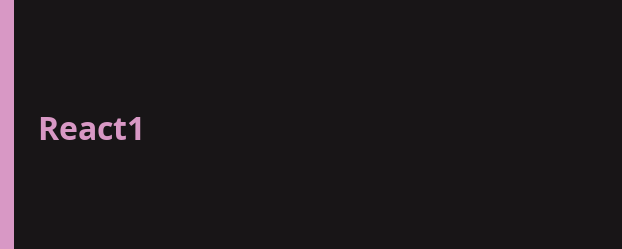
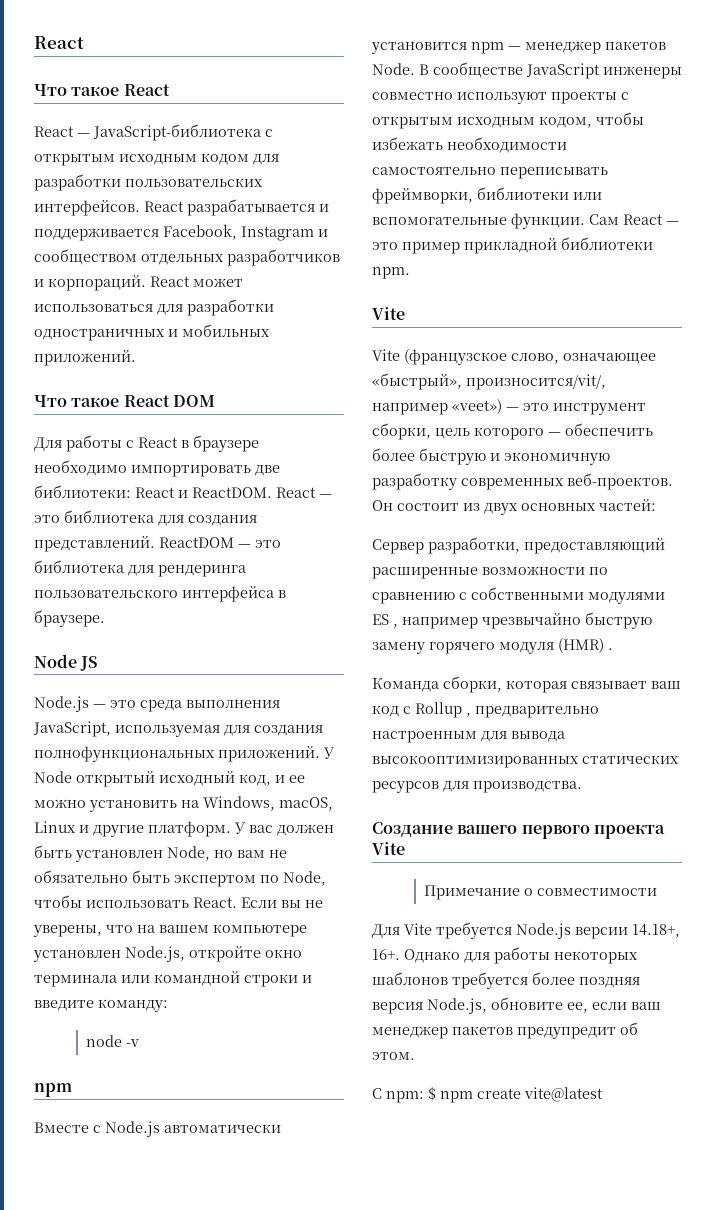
[38,117,145,140] React1 -> [34,36,84,49] [34,84,170,96] [34,124,273,141] [34,153,279,166] [34,174,263,191] [34,199,329,216] [34,224,328,241] [34,249,340,266] [34,275,243,291] [34,299,274,316] [34,324,270,341] [34,350,136,366] [34,395,215,407] [34,435,259,452] [34,460,280,477] [34,485,332,498] [34,510,257,526] [34,536,281,552] [34,560,246,577] [34,586,286,602] [34,610,105,627] [34,654,99,671] [34,696,280,712] [33,721,323,737] [34,746,335,762] [34,771,305,787] [34,796,333,812] [34,821,334,837] [34,845,287,862] [34,870,326,887] [34,895,323,908] [33,924,307,937] [33,946,302,962] [34,971,312,987] [34,999,168,1012] [85,1035,139,1047] [34,1083,72,1097] [34,1121,281,1137] [371,41,666,54] [372,62,682,79] [372,91,629,104] [372,112,644,129] [372,137,567,153] [372,167,608,179] [372,187,602,204] [372,213,679,229] [372,237,653,254] [372,267,410,279] [372,307,405,320] [372,349,656,365] [372,373,606,390] [372,399,646,415] [372,423,653,440] [372,448,610,465] [372,473,673,490] [372,499,656,515] [372,537,665,554] [372,566,608,579] [372,587,665,604] [372,612,652,629] [372,638,613,654] [372,676,681,693] [372,702,599,718] [372,731,565,743] [372,755,679,768] [372,781,582,793] [372,822,665,839] [372,842,405,855] [423,885,657,900] [372,922,680,939] [372,947,638,964] [372,972,640,989] [372,997,661,1014] [372,1022,638,1039] [372,1052,415,1060] [372,1087,603,1103] React // Что такое React // React — JavaScript-библиотека с открытым исходным кодом для разработки пользовательских интерфейсов. React разрабатывается и поддерживается Facebook, Instagram и сообществом отдельных разработчиков и корпораций. React может использоваться для разработки одностраничных и мобильных приложений. // Что такое React DOM // Для работы с React в браузере необходимо импортировать две библиотеки: React и ReactDOM. React — это библиотека для создания представлений. ReactDOM — это библиотека для рендеринга пользовательского интерфейса в браузере. // Node JS // Node.js — это среда выполнения JavaScript, используемая для создания полнофункциональных приложений. У Node открытый исходный код, и ее можно установить на Windows, macOS, Linux и другие платформ. У вас должен быть установлен Node, но вам не обязательно быть экспертом по Node, чтобы использовать React. Если вы не уверены, что на вашем компьютере установлен Node.js, откройте окно терминала или командной строки и введите команду: // node -v // npm // Вместе с Node.js автоматически установится npm — менеджер пакетов Node. В сообществе JavaScript инженеры совместно используют проекты с открытым исходным кодом, чтобы избежать необходимости самостоятельно переписывать фреймворки, библиотеки или вспомогательные функции. Сам React — это пример прикладной библиотеки npm. // Vite // Vite (французское слово, означающее «быстрый», произносится/vit/, например «veet») — это инструмент сборки, цель которого — обеспечить более быструю и экономичную разработку современных веб-проектов. Он состоит из двух основных частей: // Сервер разработки, предоставляющий расширенные возможности по сравнению с собственными модулями ES , например чрезвычайно быструю замену горячего модуля (HMR) . // Команда сборки, которая связывает ваш код с Rollup , предварительно настроенным для вывода высокооптимизированных статических ресурсов для производства. // Создание вашего первого проекта Vite // Примечание о совместимости // Для Vite требуется Node.js версии 14.18+, 16+. Однако для работы некоторых шаблонов требуется более поздняя версия Node.js, обновите ее, если ваш менеджер пакетов предупредит об этом. // С npm: $ npm create vite@latest

